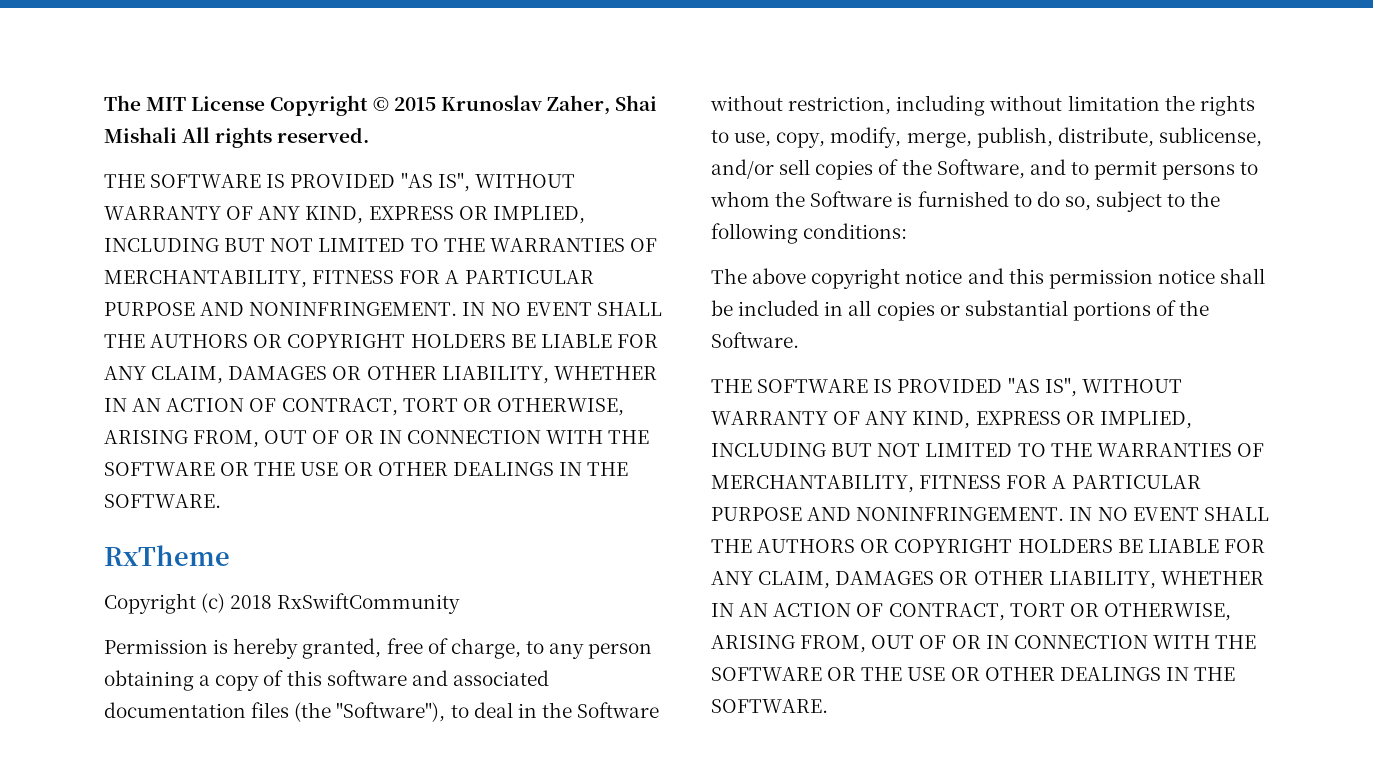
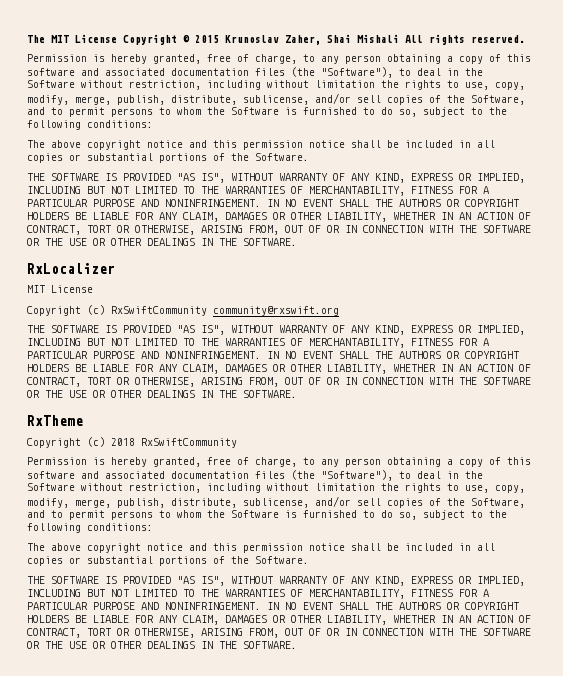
(370, 135) none -> [27,54,531,64] [27,67,483,78] [27,80,525,90] [27,93,525,105] [27,107,507,117] [27,120,153,130] [27,140,495,150] [27,153,309,163] [27,173,525,183] [27,186,489,196] [27,199,519,207] [27,212,531,222] [27,225,531,235] [27,238,297,246] [27,263,115,274] [27,285,93,293] [27,305,339,316] // Permission is hereby granted, free of charge, to any person obtaining a copy of this software and associated documentation files (the "Software"), to deal in the Software without restriction, including without limitation the rights to use, copy, modify, merge, publish, distribute, sublicense, and/or sell copies of the Software, and to permit persons to whom the Software is furnished to do so, subject to the following conditions: // The above copyright notice and this permission notice shall be included in all copies or substantial portions of the Software. // THE SOFTWARE IS PROVIDED "AS IS", WITHOUT WARRANTY OF ANY KIND, EXPRESS OR IMPLIED, INCLUDING BUT NOT LIMITED TO THE WARRANTIES OF MERCHANTABILITY, FITNESS FOR A PARTICULAR PURPOSE AND NONINFRINGEMENT. IN NO EVENT SHALL THE AUTHORS OR COPYRIGHT HOLDERS BE LIABLE FOR ANY CLAIM, DAMAGES OR OTHER LIABILITY, WHETHER IN AN ACTION OF CONTRACT, TORT OR OTHERWISE, ARISING FROM, OUT OF OR IN CONNECTION WITH THE SOFTWARE OR THE USE OR OTHER DEALINGS IN THE SOFTWARE. // RxLocalizer // MIT License // Copyright (c) RxSwiftCommunity community@rxswift.org

